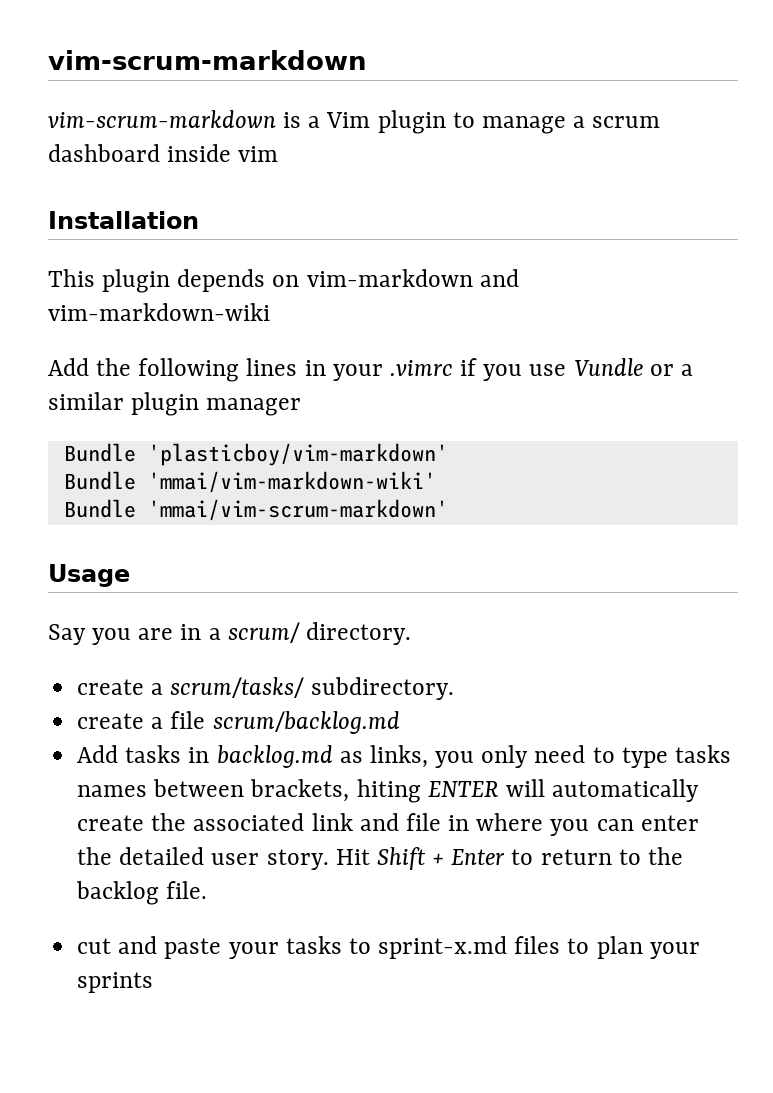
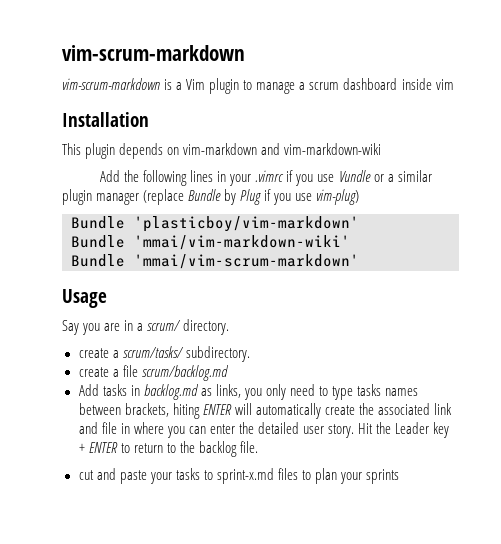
(302, 407) none -> [143,189,360,205] (replace Bundle by Plug if you use vim-plug)
[376,847,506,870] Shift + Enter -> [376,422,450,438] [78,442,118,453] the Leader key + ENTER

